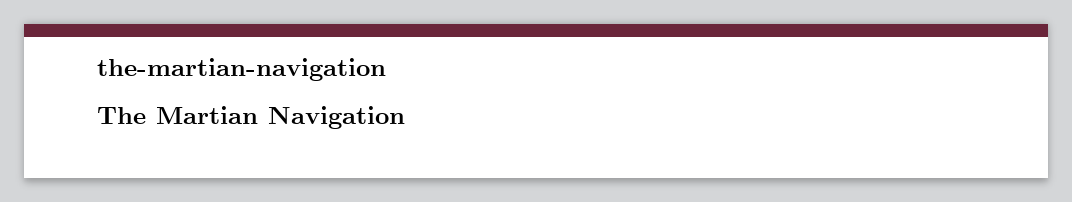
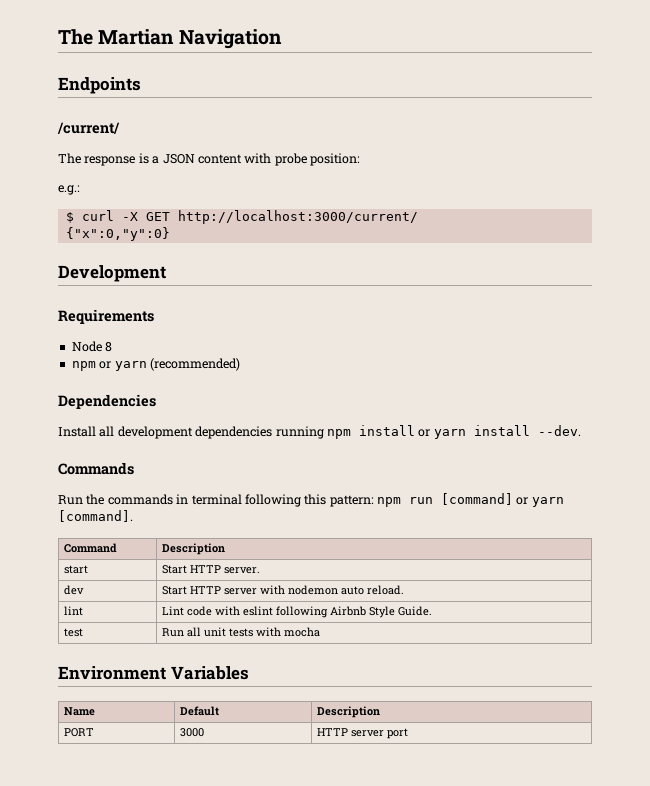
[97,58,386,81] the-martian-navigation // -> (58, 37) none
(405, 117) none -> [58,77,141,94] [57,122,120,134] [58,153,360,166] [58,185,80,195] [65,210,418,224] [65,227,170,241] [58,265,166,282] [58,309,154,324] [71,341,113,352] [71,358,240,371] [58,394,156,409] [58,425,581,439] [58,462,134,475] [58,493,564,507] [58,510,133,522] [63,543,117,553] [161,543,225,555] [63,565,88,574] [161,565,260,574] [63,585,84,595] [161,585,404,595] [63,606,83,616] [161,606,432,618] [63,628,83,637] [161,627,320,637] [58,666,249,680] [63,707,95,716] [179,706,219,716] [316,706,380,718] [63,728,94,737] [179,728,204,737] [316,728,408,739] // Endpoints // /current/ // The response is a JSON content with probe position: // e.g.: // $ curl -X GET http://localhost:3000/current/ // {"x":0,"y":0} // Development // Requirements // Node 8 // npm or yarn (recommended) // Dependencies // Install all development dependencies running npm install or yarn install --dev. // Commands // Run the commands in terminal following this pattern: npm run [command] or yarn [command]. // Command | Description // start | Start HTTP server. // dev | Start HTTP server with nodemon auto reload. // lint | Lint code with eslint following Airbnb Style Guide. // test | Run all unit tests with mocha // Environment Variables // Name | Default | Description // PORT | 3000 | HTTP server port

